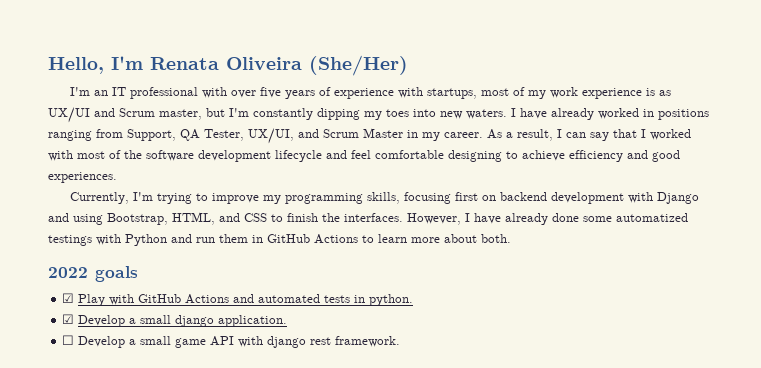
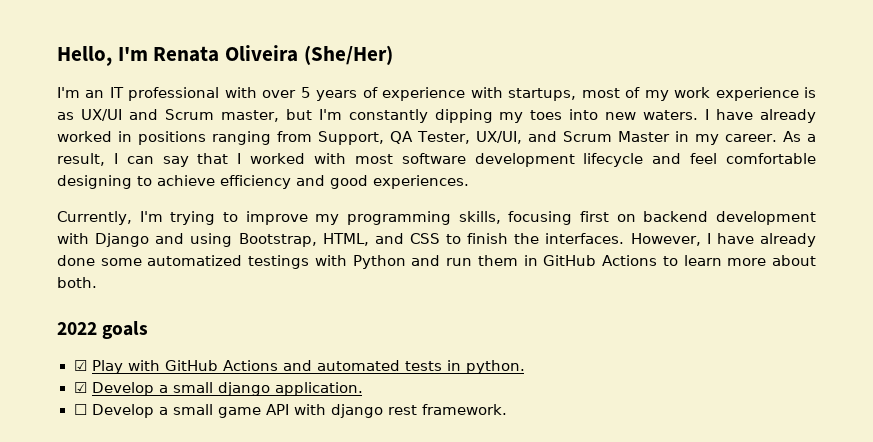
[259,87,281,98] five -> [300,87,311,98] 5
[109,150,142,159] of the -> (393, 159) none

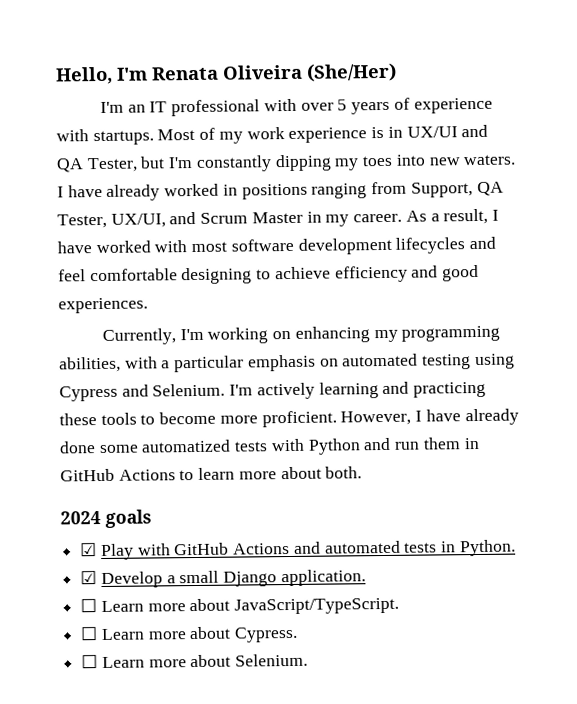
[508,88,620,101] startups, most -> [92,128,196,146] startups. Most
[57,112,74,120] as -> [387,126,403,138] in
[164,109,279,122] Scrum master, -> [56,157,138,173] QA Tester,
[126,153,242,167] can say that I -> [57,241,92,254] have
[583,153,644,167] lifecycle -> [395,237,466,254] lifecycles
[170,211,816,225] [57,233,625,247] trying to improve my programming skills, focusing first on backend development with Django and using Bootstrap, HTML, and CSS to finish the interfaces. -> [207,325,501,344] [59,353,515,373] [59,381,487,402] [59,410,337,428] working on enhancing my programming abilities, with a particular emphasis on automated testing using Cypress and Selenium. I'm actively learning and practicing these tools to become more proficient.
[248,255,310,269] testings -> [234,441,269,452] tests
[57,322,97,335] 2022 -> [60,511,101,525] 2024
[465,360,525,374] python. -> [459,539,516,557] Python.
[217,382,270,396] django -> [223,571,278,587] Django
[91,404,507,418] Develop a small game API with django rest framework. -> [100,597,400,615] [80,626,299,643] [81,653,309,669] Learn more about JavaScript/TypeScript. // ☐ Learn more about Cypress. // ☐ Learn more about Selenium.

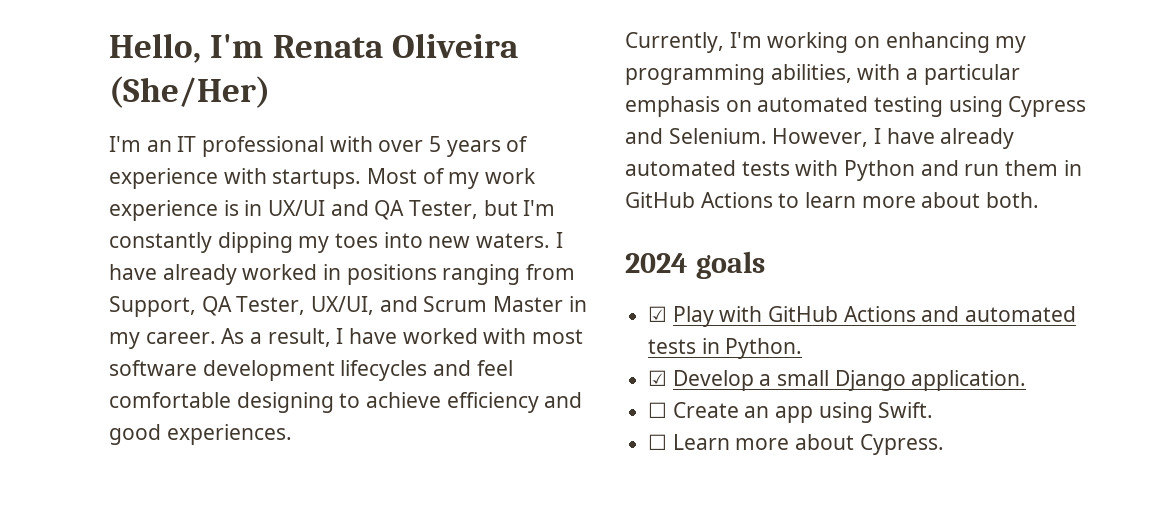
[229,381,487,400] [59,410,337,428] I'm actively learning and practicing these tools to become more proficient. -> (767, 136) none
[59,439,232,454] done some automatized -> [625,160,736,176] automated
[100,597,400,615] Learn more about JavaScript/TypeScript. -> [672,402,934,423] Create an app using Swift.
[81,653,309,669] // ☐ Learn more about Selenium. -> (944, 444) none

